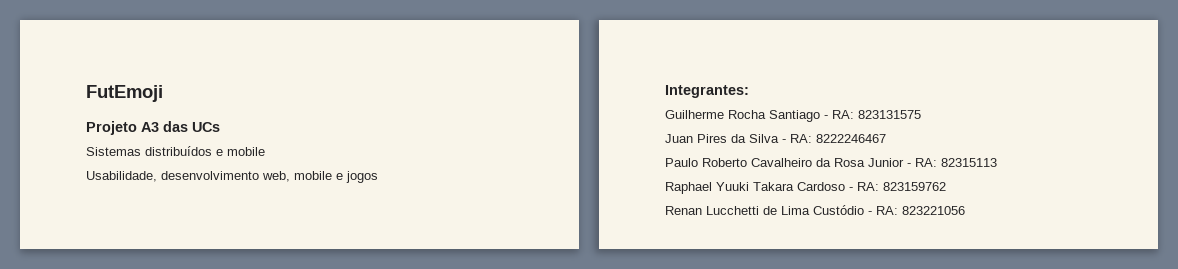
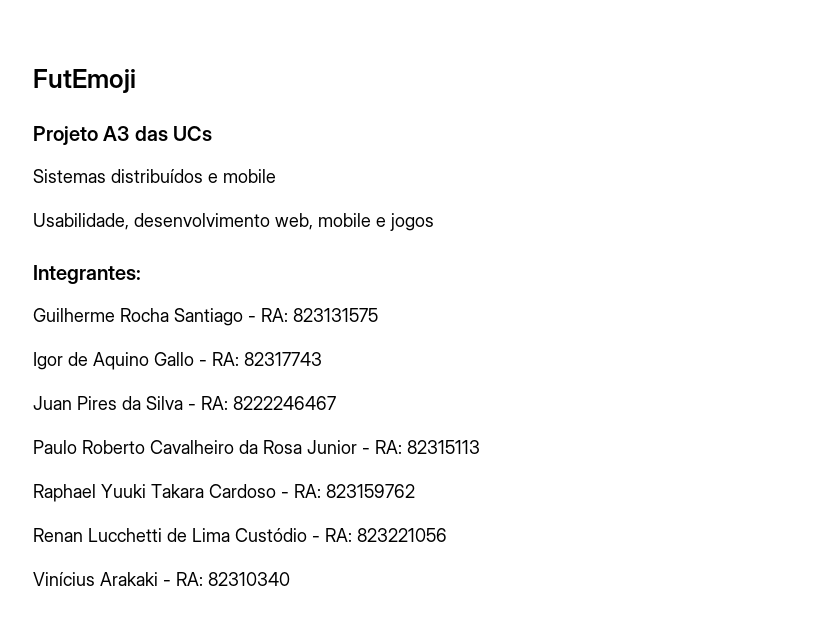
(921, 114) none -> [33,352,322,370] // Igor de Aquino Gallo - RA: 82317743
(965, 210) none -> [33,572,290,586] // Vinícius Arakaki - RA: 82310340

